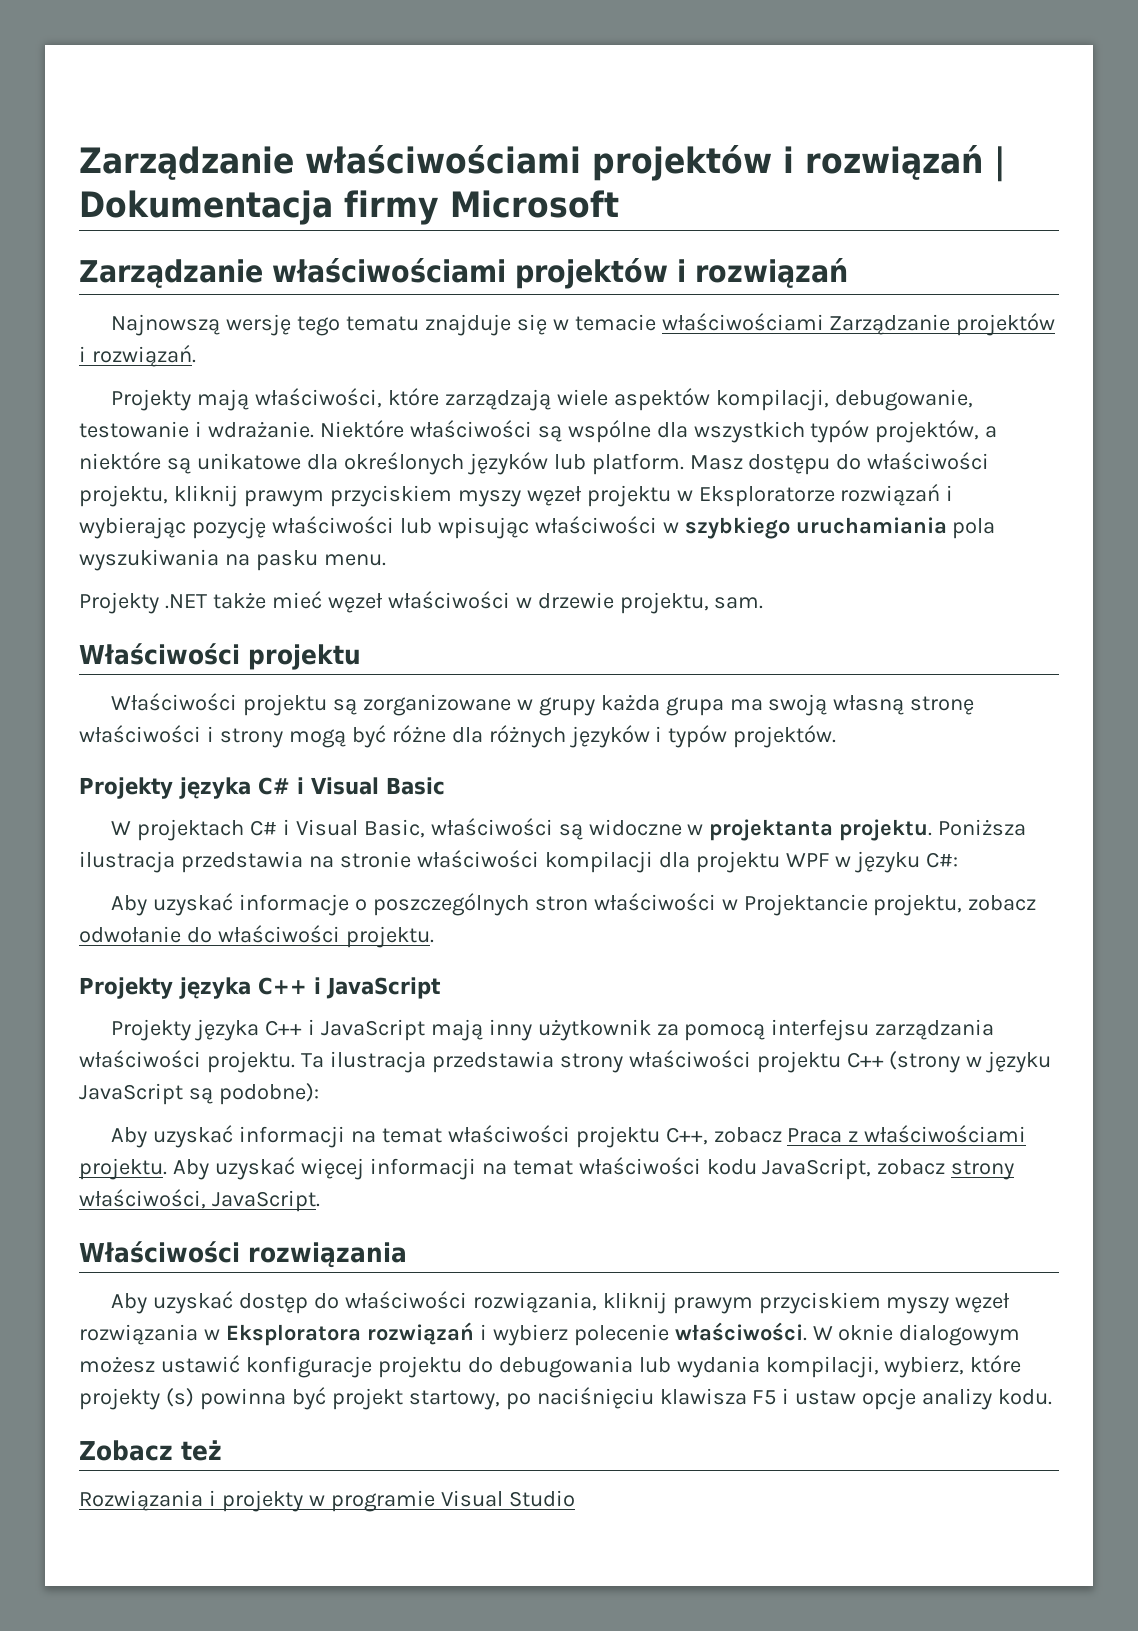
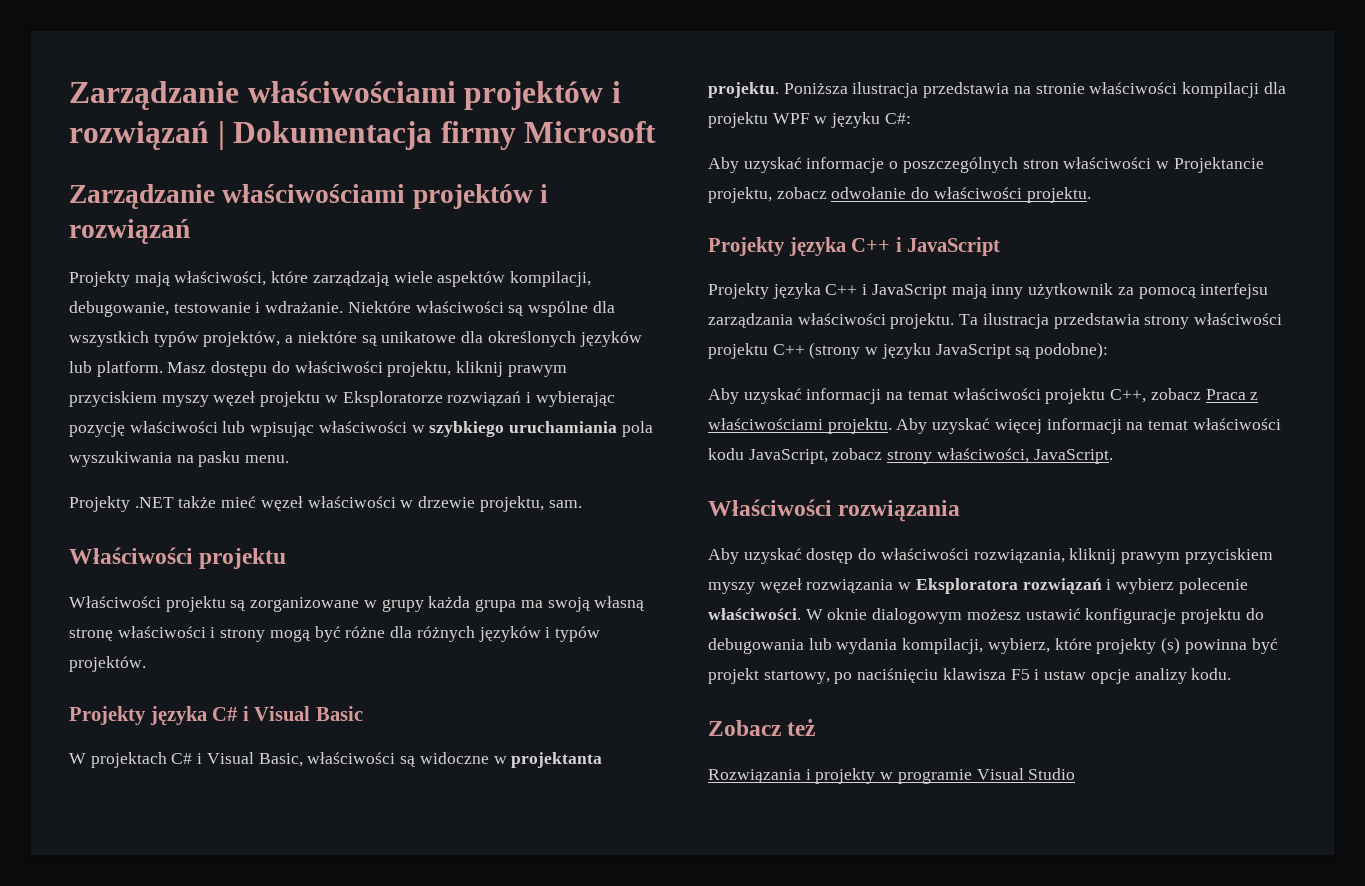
[111,313,1056,336] [79,344,196,367] // Najnowszą wersję tego tematu znajduje się w temacie właściwościami Zarządzanie projektów i rozwiązań. -> (190, 231) none

